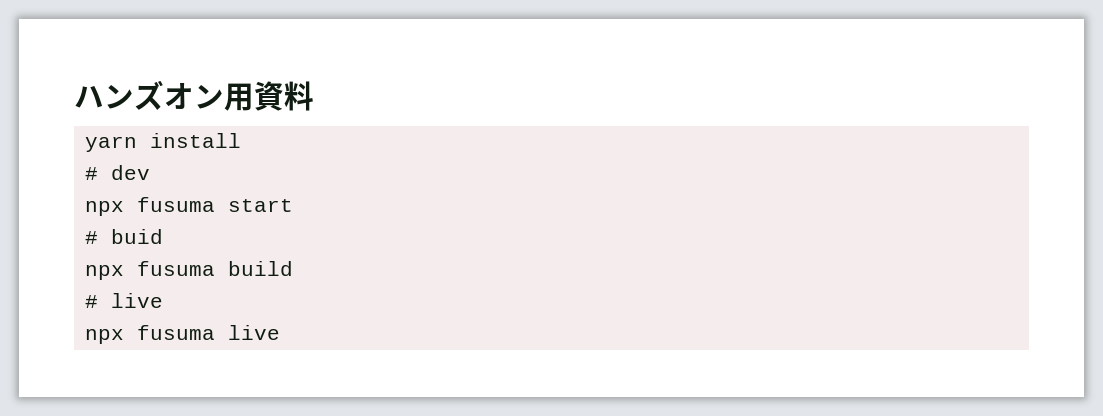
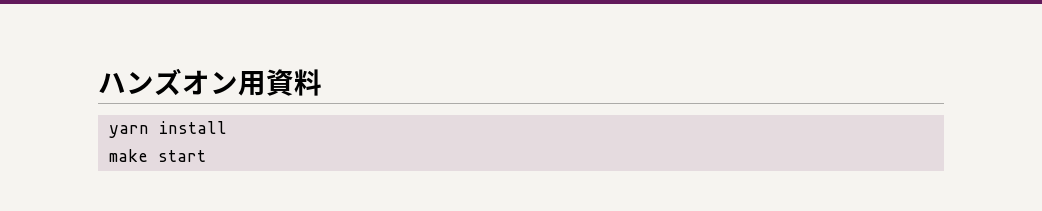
[85,165,151,180] [85,197,294,216] [85,229,164,244] [85,261,294,280] [85,293,164,308] [85,325,281,344] # dev // npx fusuma start // # buid // npx fusuma build // # live // npx fusuma live -> [109,149,207,162] make start

